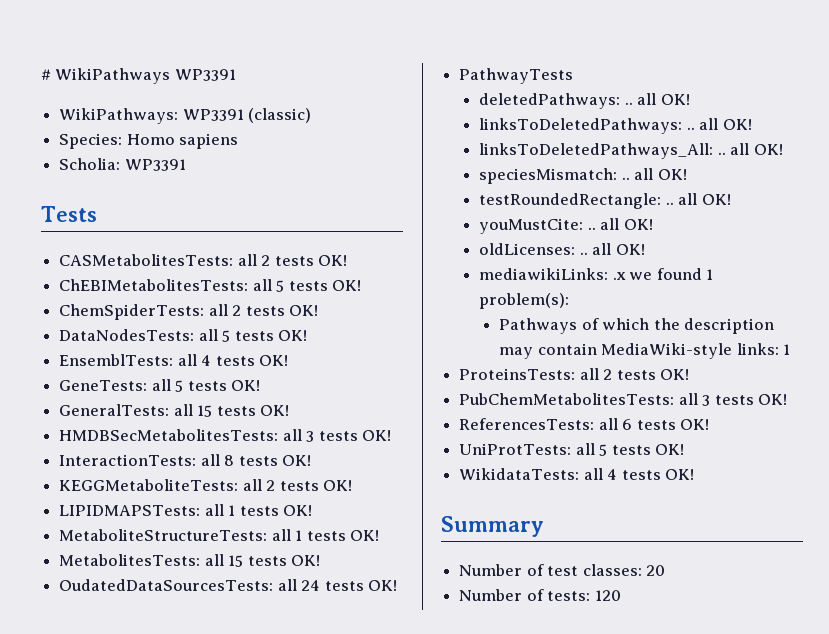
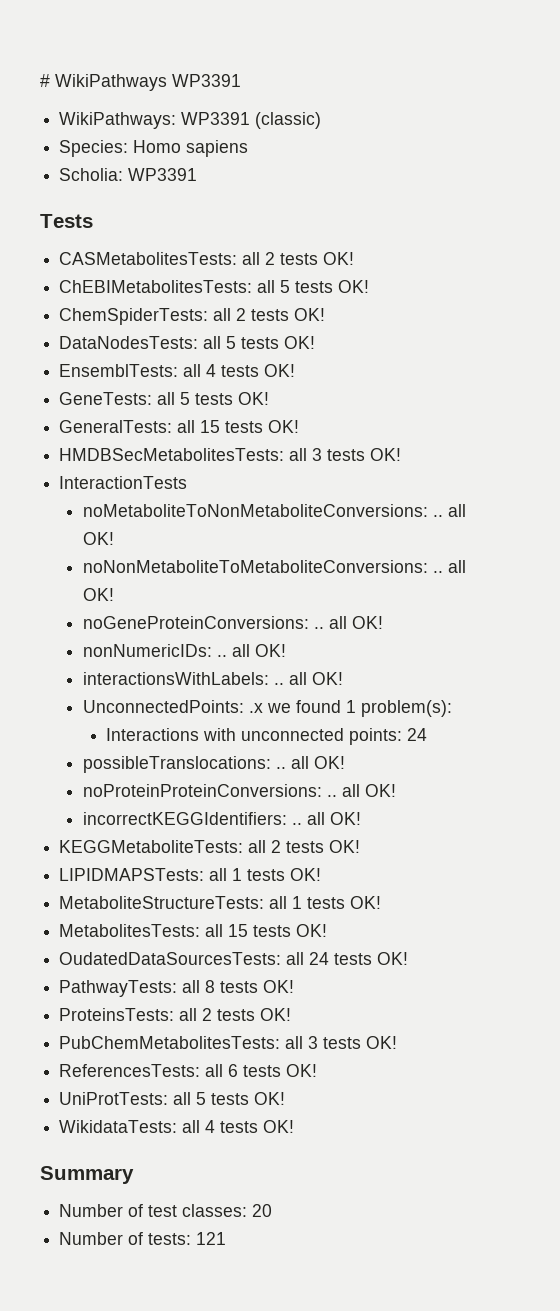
[59,454,278,466] InteractionTests: all 8 tests -> [59,476,188,489] [82,504,466,517] [82,532,114,545] [82,560,466,573] [82,588,114,601] [82,616,383,629] [82,644,286,657] [82,672,343,685] [82,700,452,717] [106,728,428,745] [82,756,345,773] [82,784,396,797] [82,812,325,825] InteractionTests // noMetaboliteToNonMetaboliteConversions: .. all OK! // noNonMetaboliteToMetaboliteConversions: .. all OK! // noGeneProteinConversions: .. all OK! // nonNumericIDs: .. all OK! // interactionsWithLabels: .. all OK! // UnconnectedPoints: .x we found 1 problem(s): // Interactions with unconnected points: 24 // possibleTranslocations: .. all OK! // noProteinProteinConversions: .. all OK! // incorrectKEGGIdentifiers: .. all
[459,68,574,84] [479,93,690,109] [479,118,752,134] [479,143,783,159] [479,168,687,184] [479,193,731,209] [479,218,653,234] [479,243,645,255] [479,268,714,280] [479,293,570,309] [499,318,775,334] [499,343,791,359] PathwayTests // deletedPathways: .. all OK! // linksToDeletedPathways: .. all OK! // linksToDeletedPathways_All: .. all OK! // speciesMismatch: .. all OK! // testRoundedRectangle: .. all OK! // youMustCite: .. all OK! // oldLicenses: .. all OK! // mediawikiLinks: .x we found 1 problem(s): // Pathways of which the description may contain MediaWiki-style links: 1 -> [59,980,295,997] PathwayTests: all 8 tests OK!
[594,590,621,601] 120 -> [196,1232,227,1245] 121

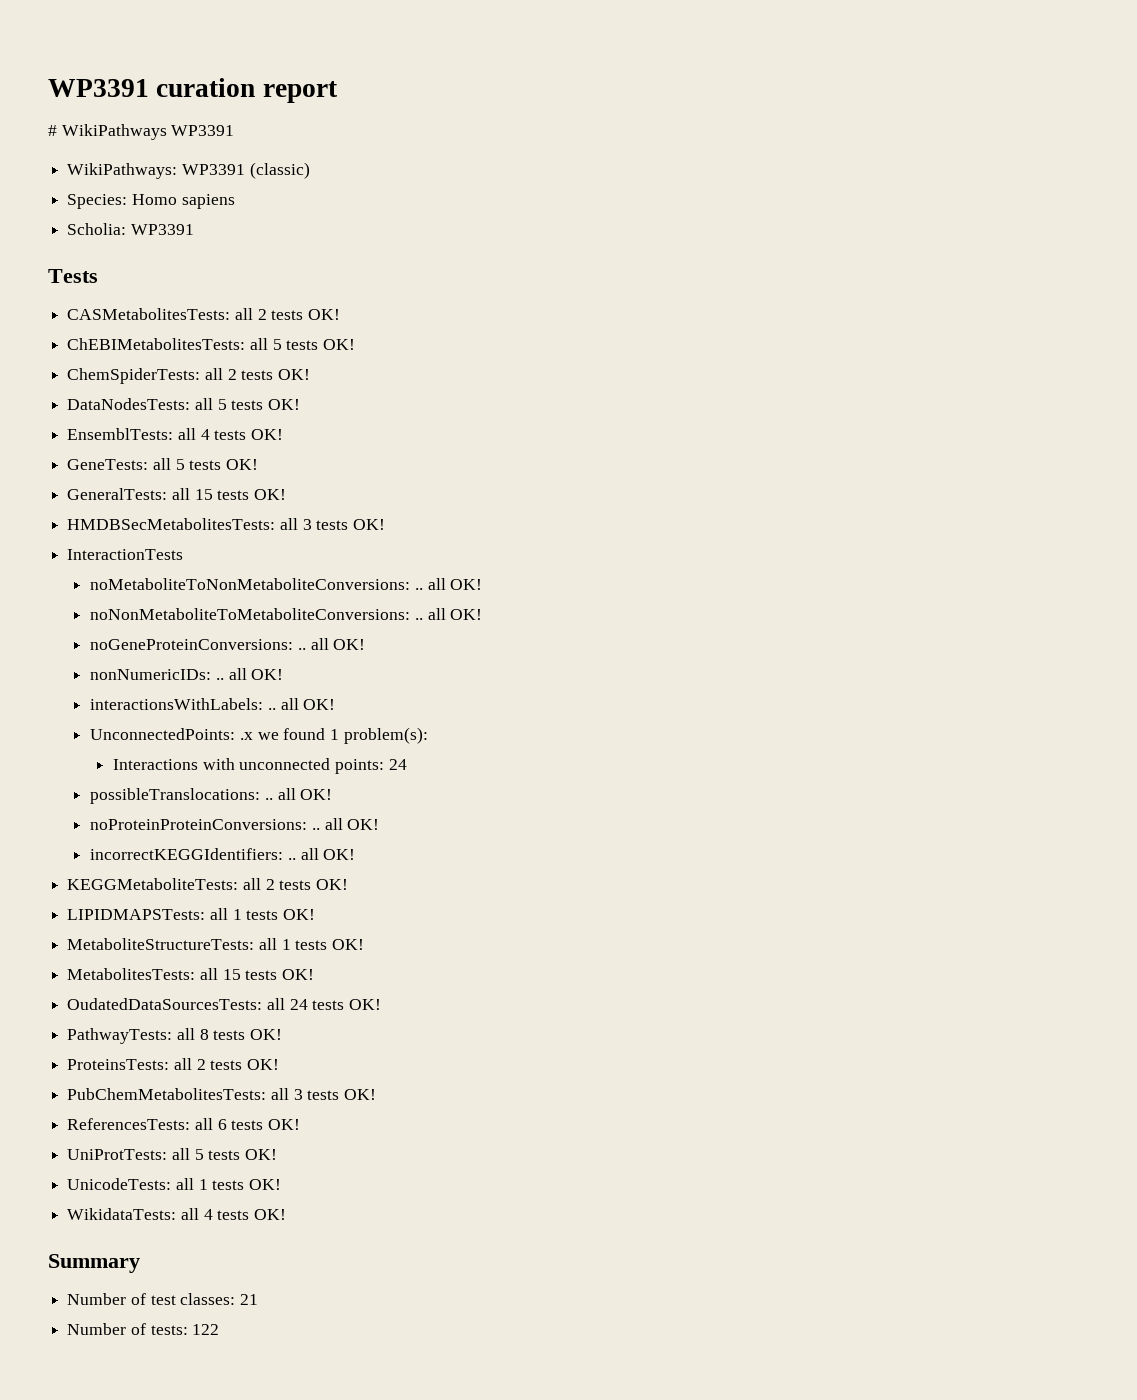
(40, 80) none -> [48,78,338,103] WP3391 curation report //
(286, 1098) none -> [67,1178,282,1190] // UnicodeTests: all 1 tests OK!
[252,1204,273,1217] 20 -> [240,1294,259,1305] 21
[196,1232,227,1245] 121 -> [192,1324,220,1335] 122

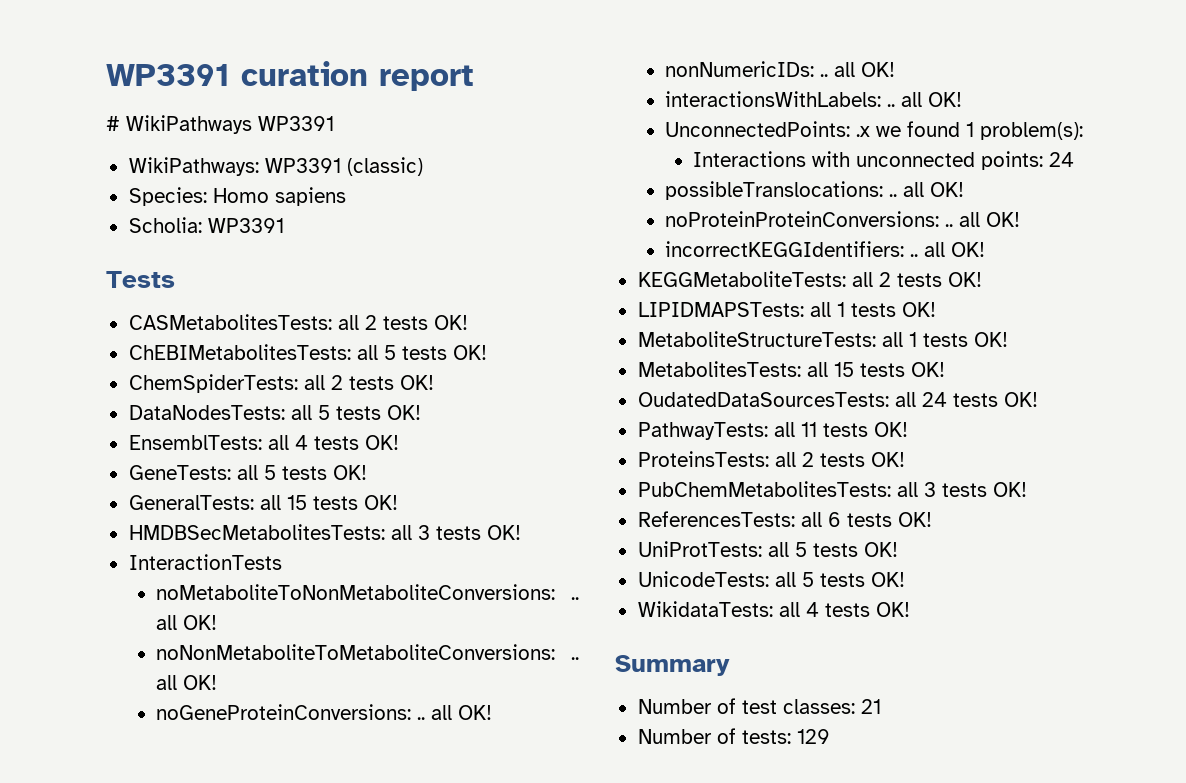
[199,1029,209,1040] 8 -> [800,422,817,437] 11
[198,1179,208,1190] 1 -> [801,572,814,587] 5
[192,1324,220,1335] 122 -> [796,729,830,744] 129

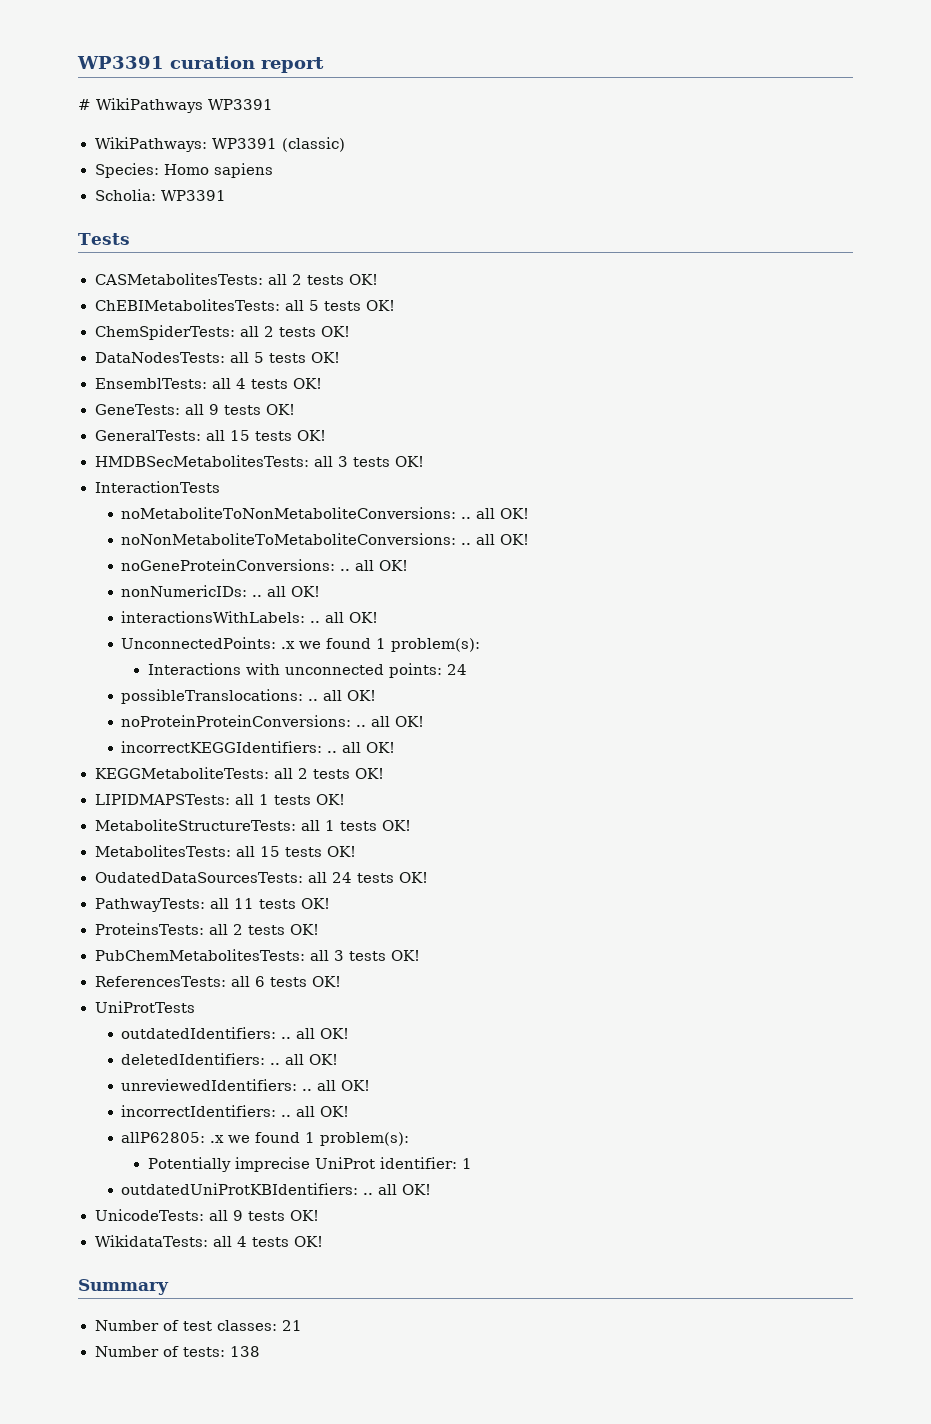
[263,465,276,480] 5 -> [209,404,220,415] 9
[637,541,858,557] UniProtTests: all 5 tests -> [94,1001,196,1013] [121,1027,350,1039] [121,1053,339,1065] [121,1079,371,1091] [121,1105,350,1117] [121,1132,410,1146] [147,1157,472,1172] [121,1183,398,1195] UniProtTests // outdatedIdentifiers: .. all OK! // deletedIdentifiers: .. all OK! // unreviewedIdentifiers: .. all OK! // incorrectIdentifiers: .. all OK! // allP62805: .x we found 1 problem(s): // Potentially imprecise UniProt identifier: 1 // outdatedUniProtKBIdentifiers: .. all
[801,572,814,587] 5 -> [233,1210,244,1221] 9
[796,729,830,744] 129 -> [229,1346,260,1357] 138

